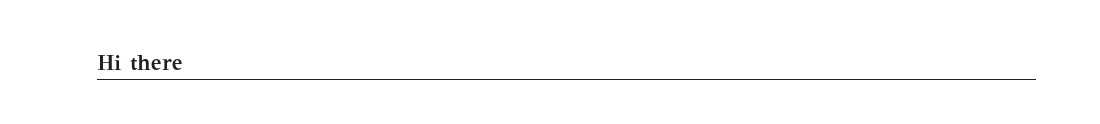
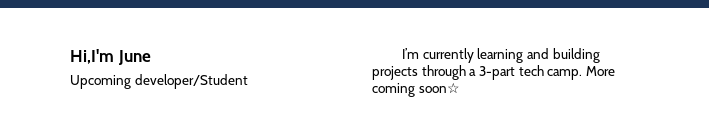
[97,55,183,71] Hi there -> [70,49,151,65] [70,74,248,89] [402,48,600,63] [372,65,615,80] [372,82,460,97] Hi,I'm June // Upcoming developer/Student // I’m currently learning and building projects through a 3-part tech camp. More coming soon☆

